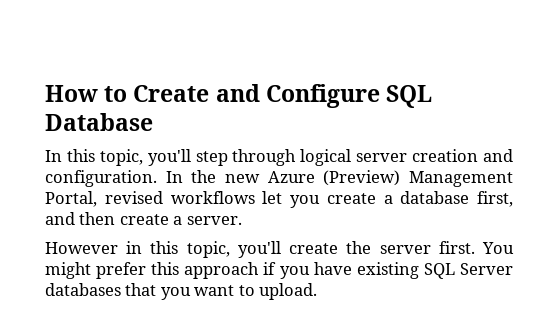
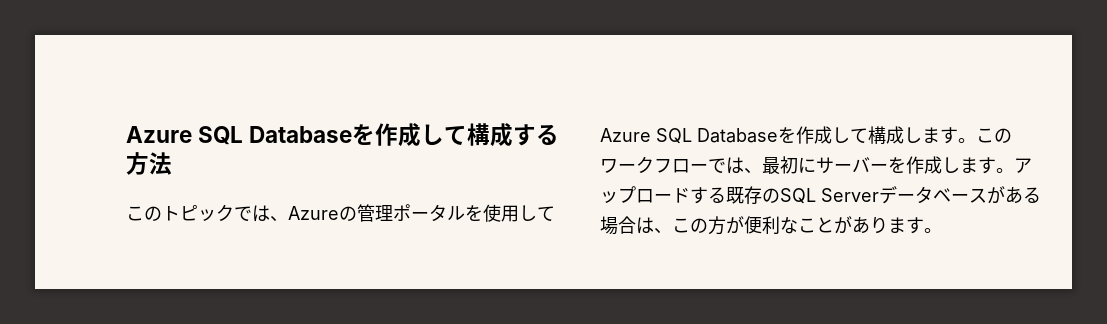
[45,84,433,108] [45,113,153,131] [45,149,514,166] [45,170,513,187] [45,191,513,208] [45,212,242,225] [45,241,514,258] [45,262,513,279] [45,283,318,300] How to Create and Configure SQL Database // In this topic, you'll step through logical server creation and configuration. In the new Azure (Preview) Management Portal, revised workflows let you create a database first, and then create a server. // However in this topic, you'll create the server first. You might prefer this approach if you have existing SQL Server databases that you want to upload. -> [126,123,560,147] [126,152,172,175] [126,204,555,222] [600,126,1012,144] [600,156,1032,174] [600,186,1041,204] [600,216,942,235] Azure SQL Databaseを作成して構成する方法 // このトピックでは、Azureの管理ポータルを使用してAzure SQL Databaseを作成して構成します。このワークフローでは、最初にサーバーを作成します。アップロードする既存のSQL Serverデータベースがある場合は、この方が便利なことがあります。

